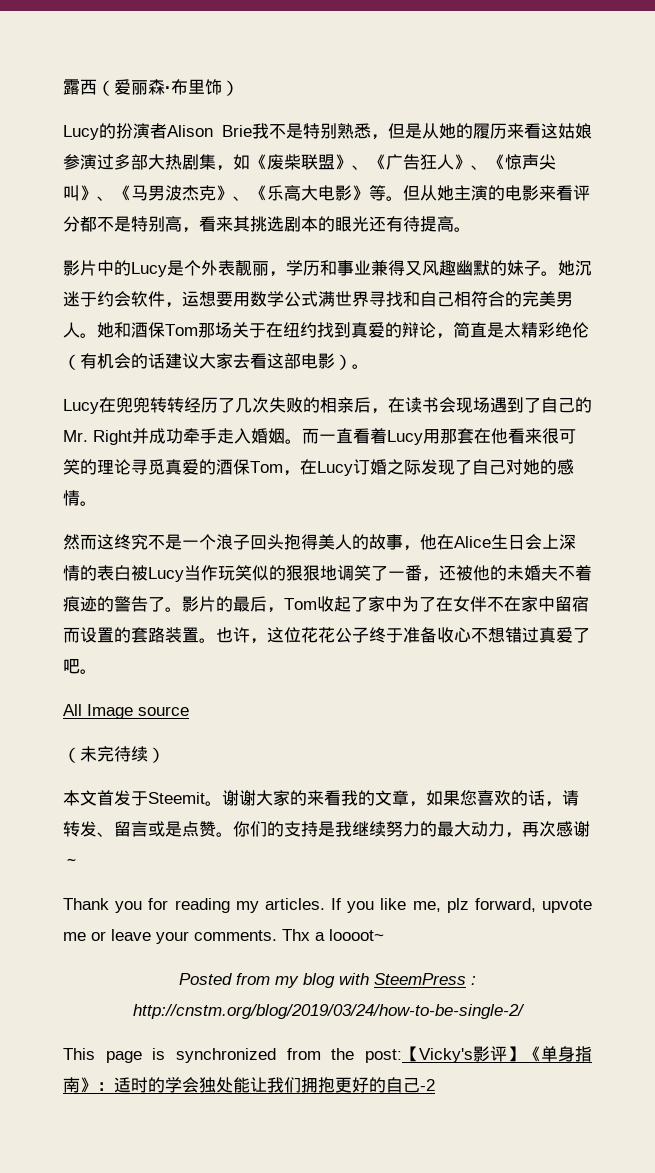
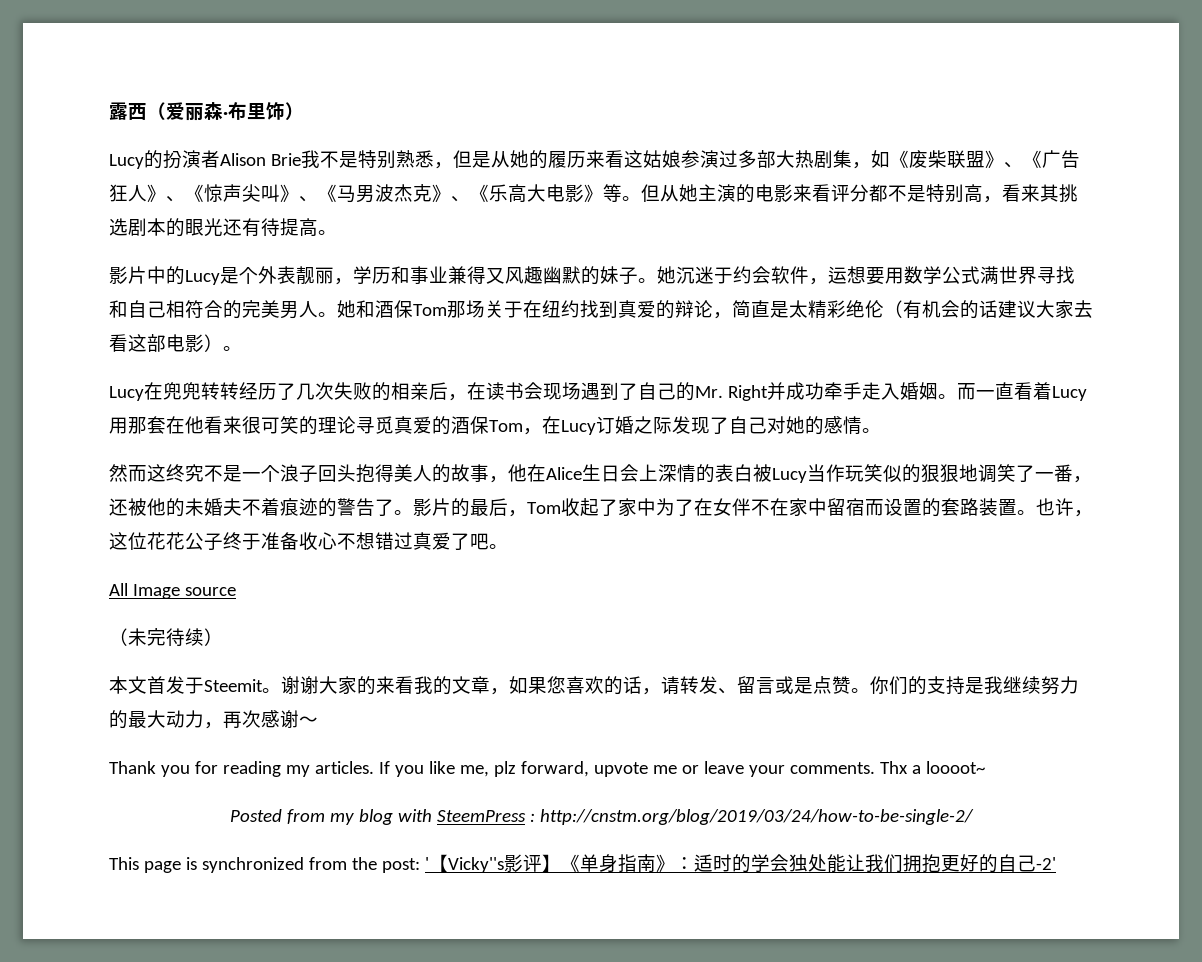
[402,1046,473,1063] 【Vicky's -> [424,854,504,873] '【Vicky''s
[420,1079,435,1091] -2 -> [1035,857,1056,870] -2'

